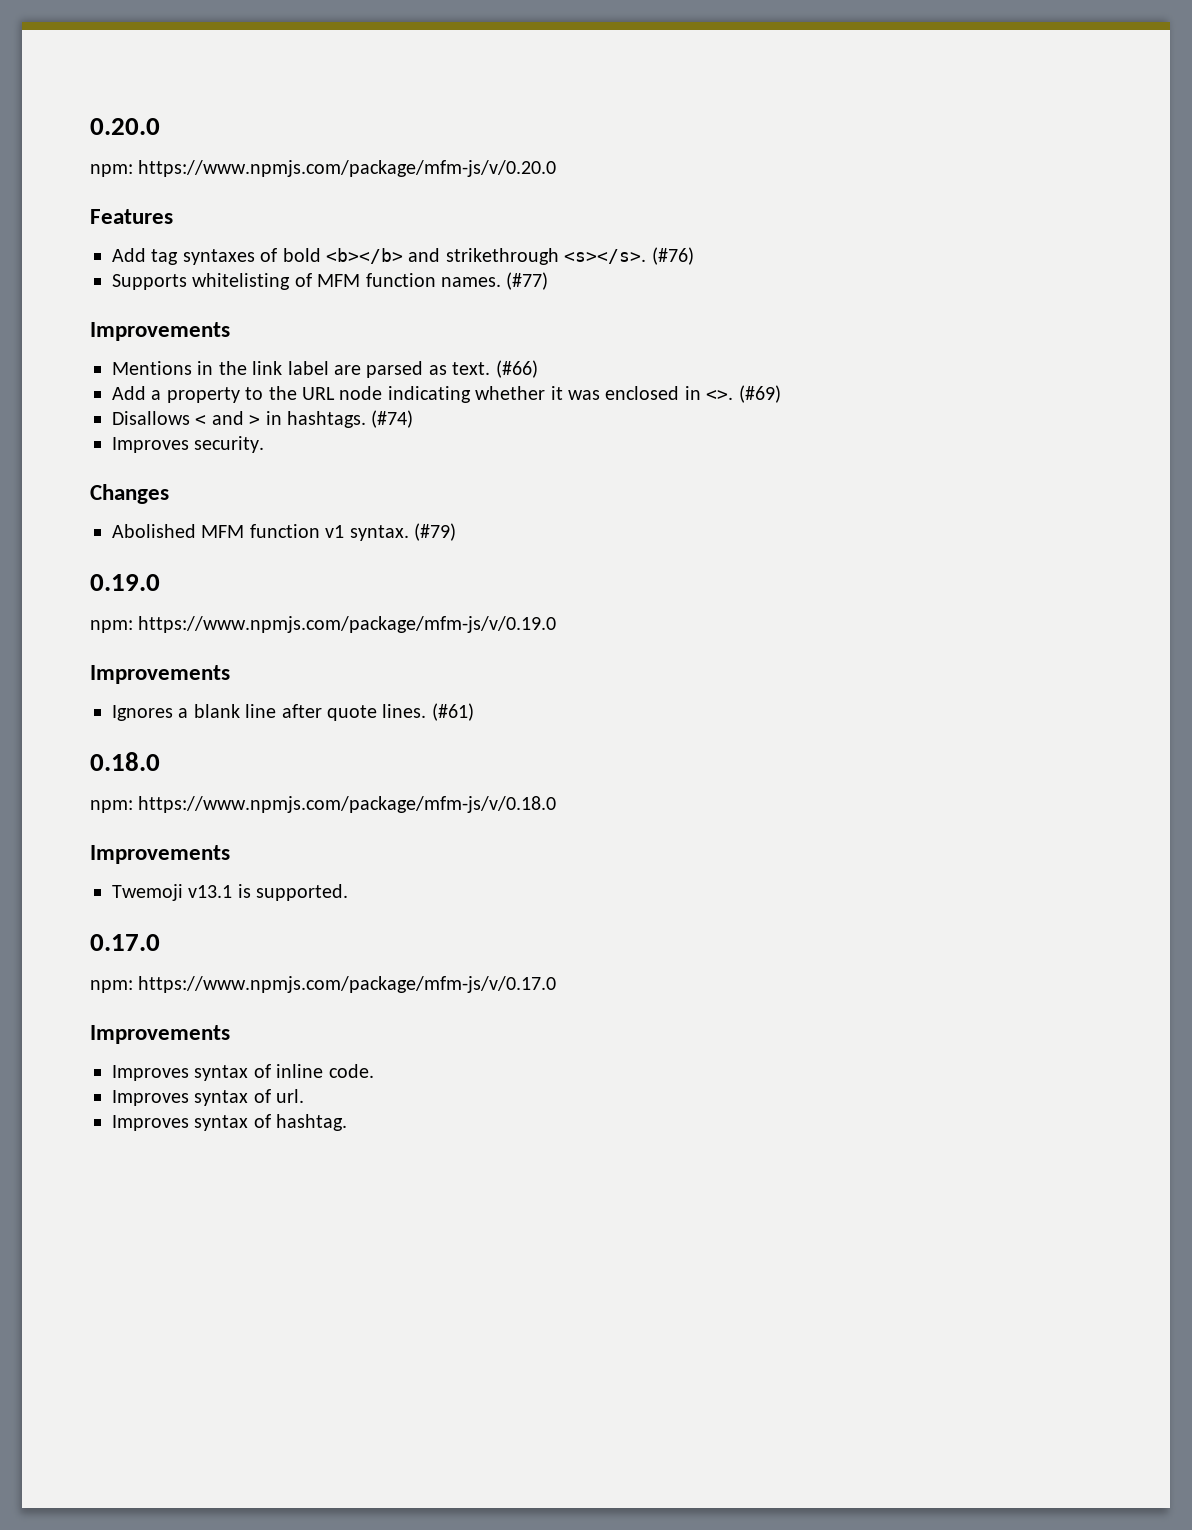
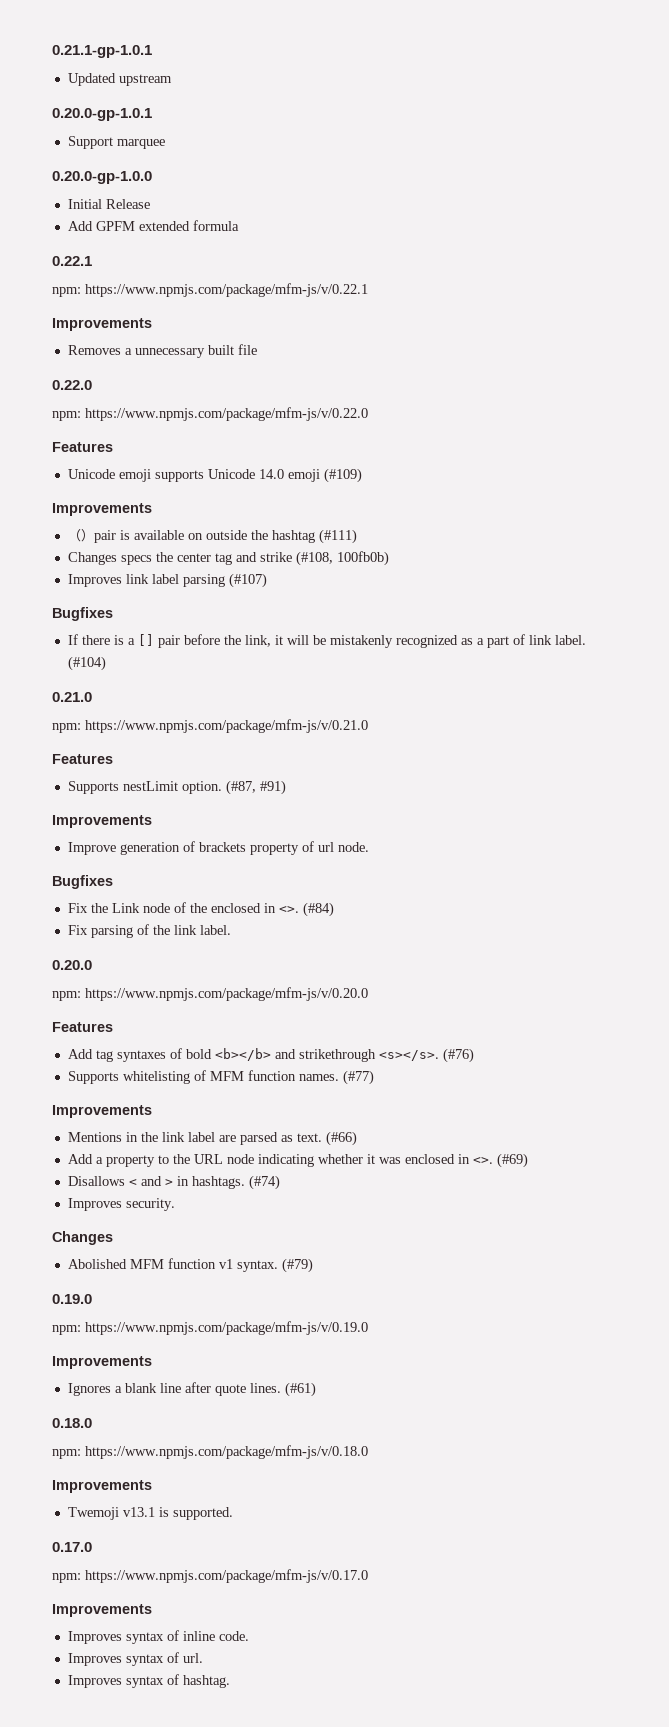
(90, 126) none -> [52,45,152,58] [67,73,172,86] [52,108,152,121] [67,136,165,149] [52,171,152,184] [67,199,150,209] [67,220,239,231] [52,256,92,266] [52,283,368,297] [52,318,152,331] [67,344,257,358] [52,380,92,390] [52,407,368,421] [52,442,113,452] [67,468,362,483] [52,503,152,516] [67,529,357,544] [67,551,389,566] [67,573,267,588] [52,607,113,621] [67,634,586,648] [67,656,106,671] [52,692,92,702] [52,719,368,733] [52,754,113,764] [67,780,286,795] [52,815,152,828] [67,841,369,855] [52,875,113,889] [67,902,334,917] [67,924,231,938] 0.21.1-gp-1.0.1 // Updated upstream // 0.20.0-gp-1.0.1 // Support marquee // 0.20.0-gp-1.0.0 // Initial Release // Add GPFM extended formula // 0.22.1 // npm: https://www.npmjs.com/package/mfm-js/v/0.22.1 // Improvements // Removes a unnecessary built file // 0.22.0 // npm: https://www.npmjs.com/package/mfm-js/v/0.22.0 // Features // Unicode emoji supports Unicode 14.0 emoji (#109) // Improvements // （）pair is available on outside the hashtag (#111) // Changes specs the center tag and strike (#108, 100fb0b) // Improves link label parsing (#107) // Bugfixes // If there is a [] pair before the link, it will be mistakenly recognized as a part of link label. (#104) // 0.21.0 // npm: https://www.npmjs.com/package/mfm-js/v/0.21.0 // Features // Supports nestLimit option. (#87, #91) // Improvements // Improve generation of brackets property of url node. // Bugfixes // Fix the Link node of the enclosed in <>. (#84) // Fix parsing of the link label. //

